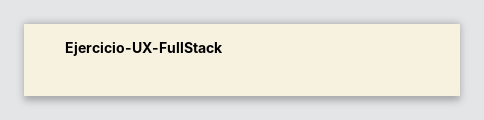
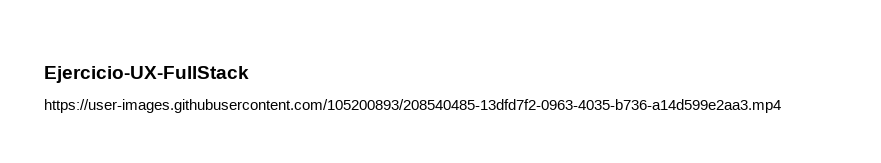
(223, 48) none -> [44,99,781,113] // https://user-images.githubusercontent.com/105200893/208540485-13dfd7f2-0963-4035-b736-a14d599e2aa3.mp4

